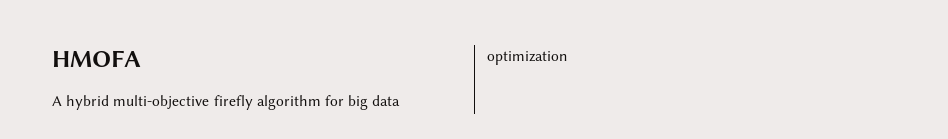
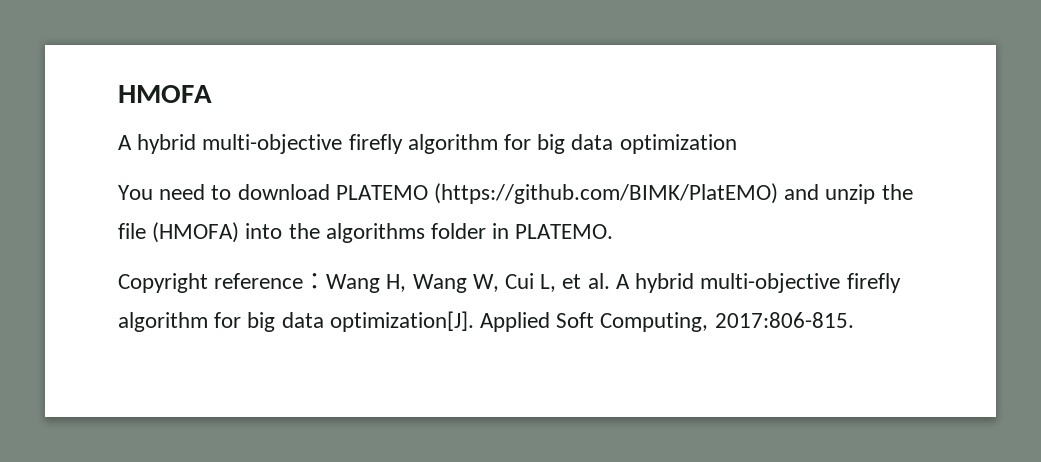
(567, 58) none -> [118,183,913,204] [118,222,614,243] [118,273,901,293] [118,311,854,332] // You need to download PLATEMO (https://github.com/BIMK/PlatEMO) and unzip the file (HMOFA) into the algorithms folder in PLATEMO. // Copyright reference：Wang H, Wang W, Cui L, et al. A hybrid multi-objective firefly algorithm for big data optimization[J]. Applied Soft Computing, 2017:806-815.

